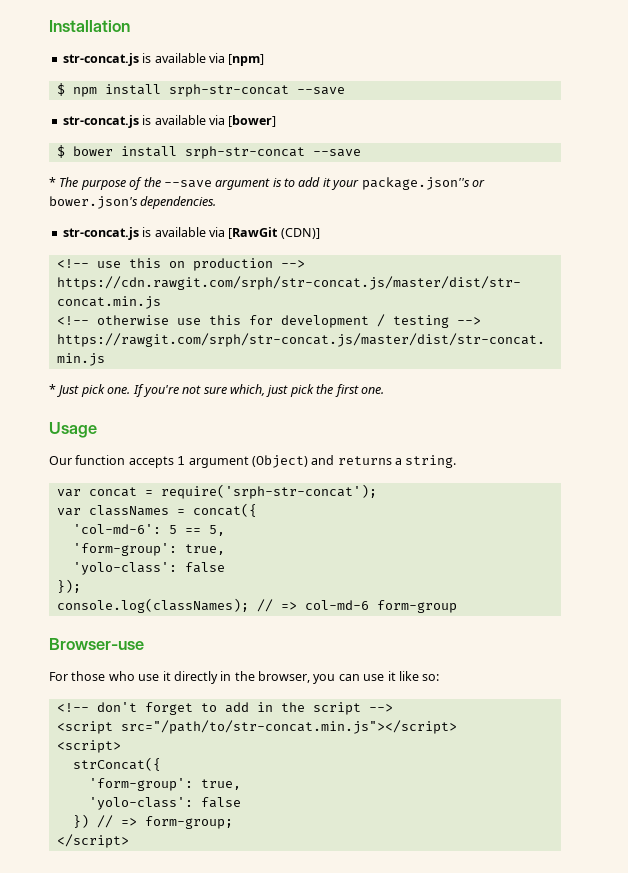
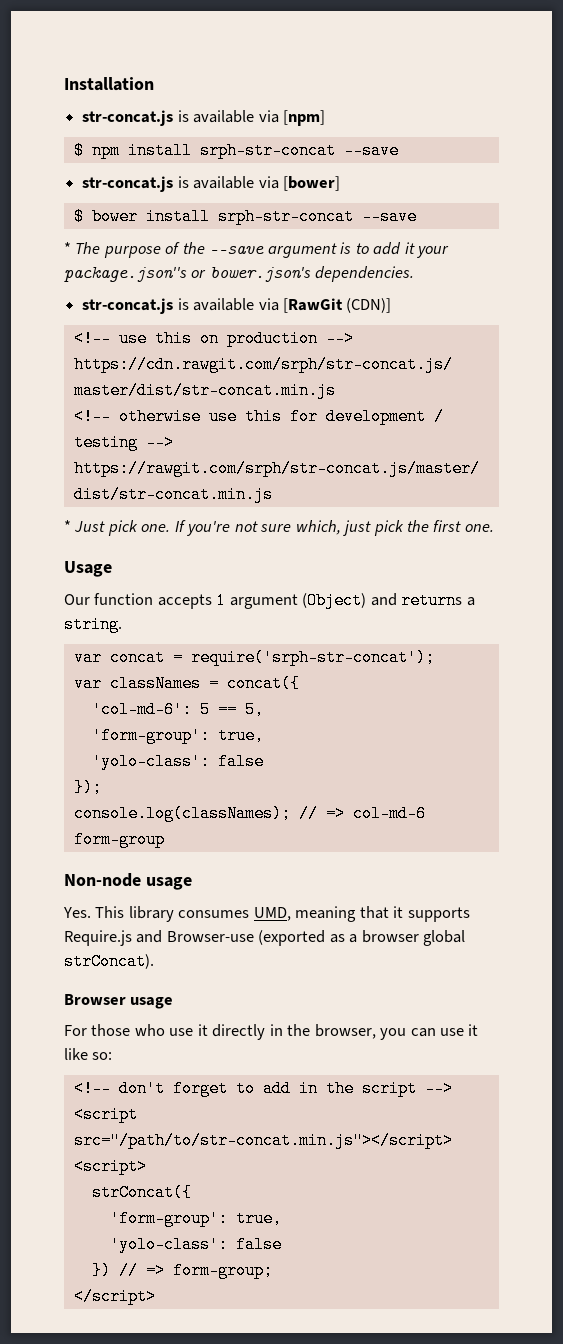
[49,638,144,650] Browser-use -> [64,873,192,890] [63,906,470,922] [64,930,466,946] [64,953,154,970] [64,994,174,1009] Non-node usage // Yes. This library consumes UMD, meaning that it supports Require.js and Browser-use (exported as a browser global strConcat). // Browser usage

